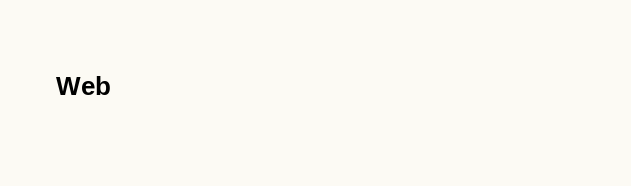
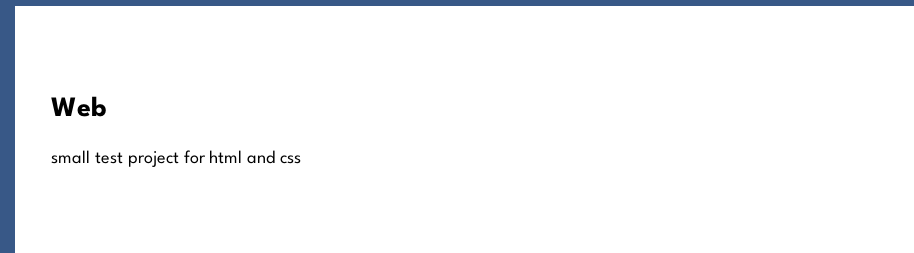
(111, 85) none -> [51,150,302,167] // small test project for html and css

